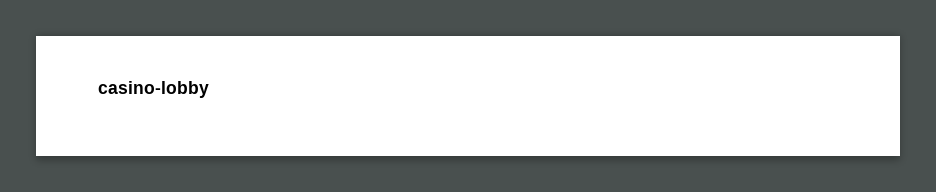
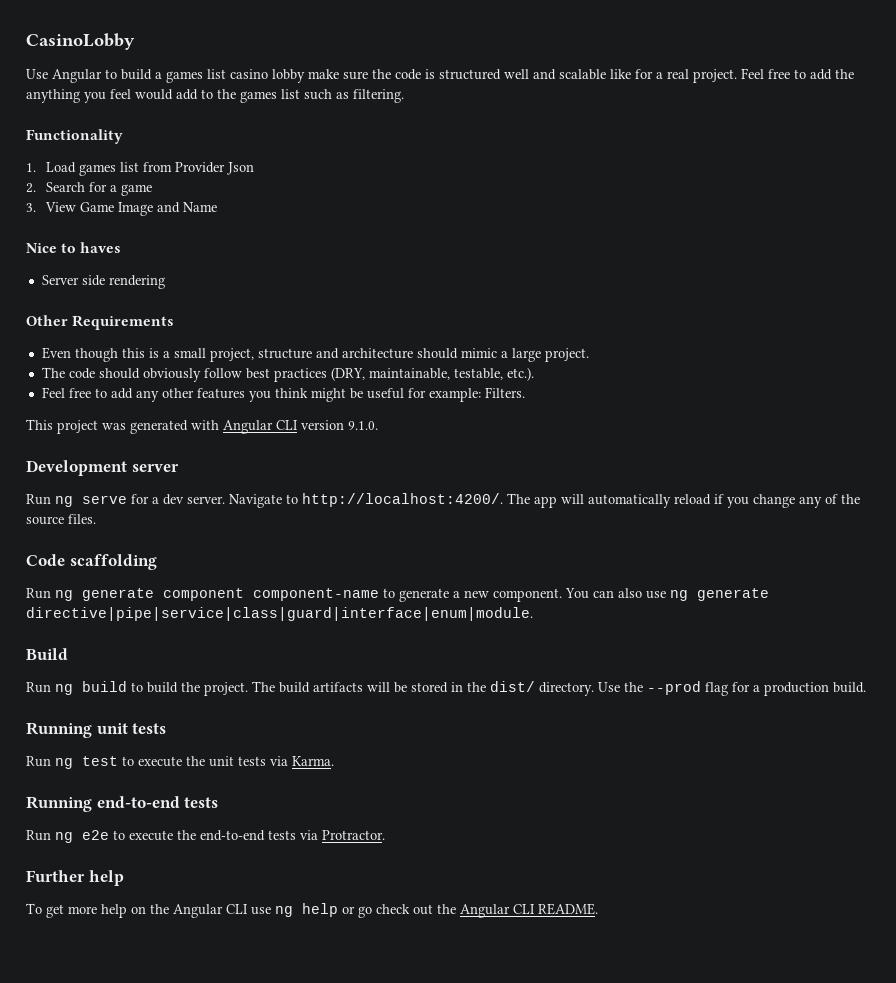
[98,81,209,98] casino-lobby -> [26,33,135,50] [26,68,854,83] [26,89,404,103] [26,129,123,144] [26,162,254,176] [26,182,152,196] [26,202,217,216] [26,242,122,253] [41,275,165,289] [26,315,175,330] [41,347,589,362] [41,367,534,382] [41,387,525,402] [26,419,378,434] [26,460,179,476] [26,493,860,508] [26,514,96,525] [26,554,157,570] [26,588,769,602] [26,607,533,621] [26,648,68,660] [26,681,866,696] [26,722,167,738] [26,756,334,769] [26,796,219,812] [26,830,385,843] [26,870,124,886] [26,903,598,918] CasinoLobby // Use Angular to build a games list casino lobby make sure the code is structured well and scalable like for a real project. Feel free to add the anything you feel would add to the games list such as filtering. // Functionality // 1. Load games list from Provider Json // 2. Search for a game // 3. View Game Image and Name // Nice to haves // Server side rendering // Other Requirements // Even though this is a small project, structure and architecture should mimic a large project. // The code should obviously follow best practices (DRY, maintainable, testable, etc.). // Feel free to add any other features you think might be useful for example: Filters. // This project was generated with Angular CLI version 9.1.0. // Development server // Run ng serve for a dev server. Navigate to http://localhost:4200/. The app will automatically reload if you change any of the source files. // Code scaffolding // Run ng generate component component-name to generate a new component. You can also use ng generate directive|pipe|service|class|guard|interface|enum|module. // Build // Run ng build to build the project. The build artifacts will be stored in the dist/ directory. Use the --prod flag for a production build. // Running unit tests // Run ng test to execute the unit tests via Karma. // Running end-to-end tests // Run ng e2e to execute the end-to-end tests via Protractor. // Further help // To get more help on the Angular CLI use ng help or go check out the Angular CLI README.

